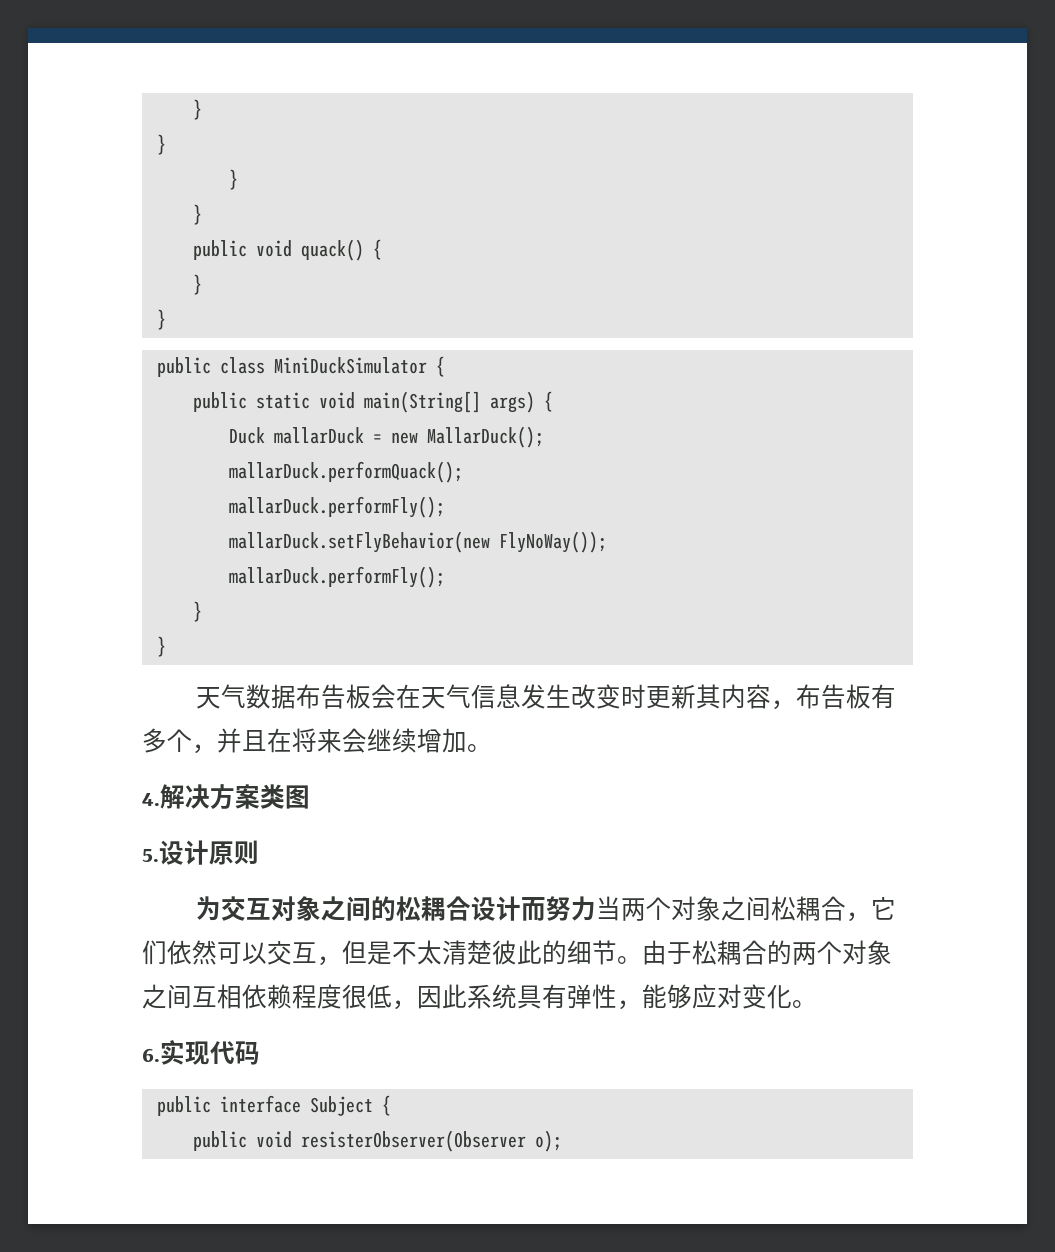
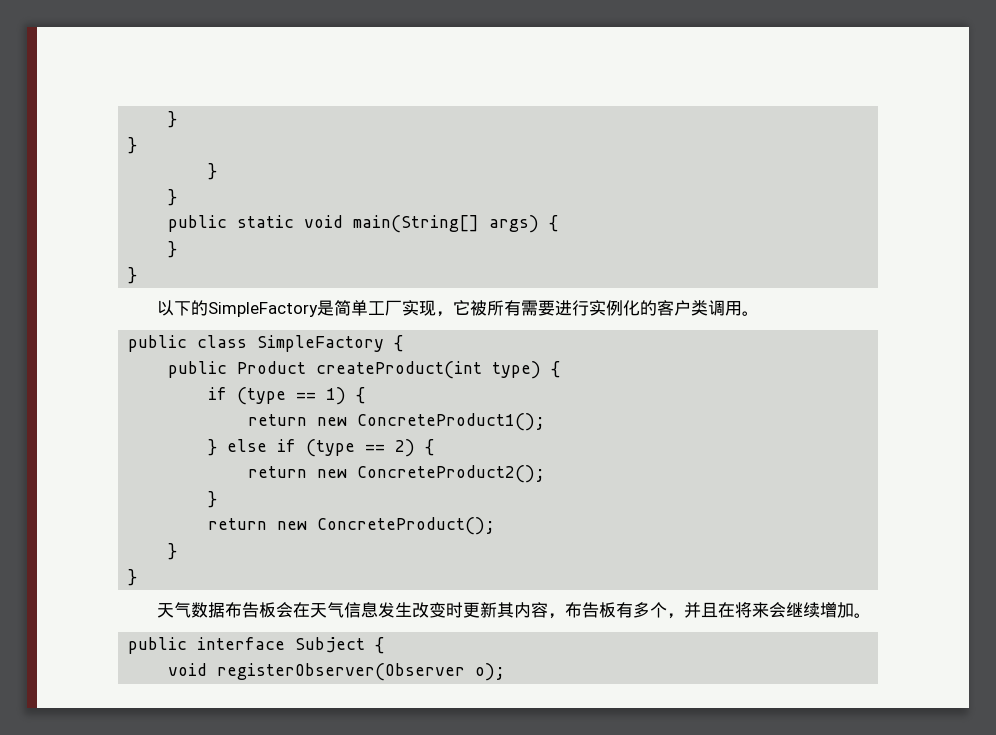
[255,239,364,261] void quack() -> [237,215,540,233] static void main(String[] args)
(166, 319) none -> [156,300,759,317] // 以下的SimpleFactory是简单工厂实现，它被所有需要进行实例化的客户类调用。
[273,356,445,377] [192,391,553,413] [228,426,544,448] [228,461,463,483] [228,496,445,518] [228,531,607,553] [228,566,445,588] MiniDuckSimulator { // public static void main(String[] args) { // Duck mallarDuck = new MallarDuck(); // mallarDuck.performQuack(); // mallarDuck.performFly(); // mallarDuck.setFlyBehavior(new FlyNoWay()); // mallarDuck.performFly(); -> [257,335,404,352] [168,361,561,379] [208,387,366,405] [248,413,546,431] [208,439,435,457] [248,465,546,483] [208,491,218,508] [208,517,496,535] SimpleFactory { // public Product createProduct(int type) { // if (type == 1) { // return new ConcreteProduct1(); // } else if (type == 2) { // return new ConcreteProduct2(); // } // return new ConcreteProduct();
[142,784,310,809] [142,840,259,865] [195,896,896,922] [142,940,892,966] [142,984,817,1010] [142,1040,260,1065] // 4.解决方案类图 // 5.设计原则 // 为交互对象之间的松耦合设计而努力当两个对象之间松耦合，它们依然可以交互，但是不太清楚彼此的细节。由于松耦合的两个对象之间互相依赖程度很低，因此系统具有弹性，能够应对变化。 // 6.实现代码 -> (871, 615) none
[192,1130,526,1152] public void resisterObserver(Observer -> [168,663,466,681] void registerObserver(Observer

